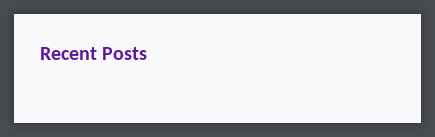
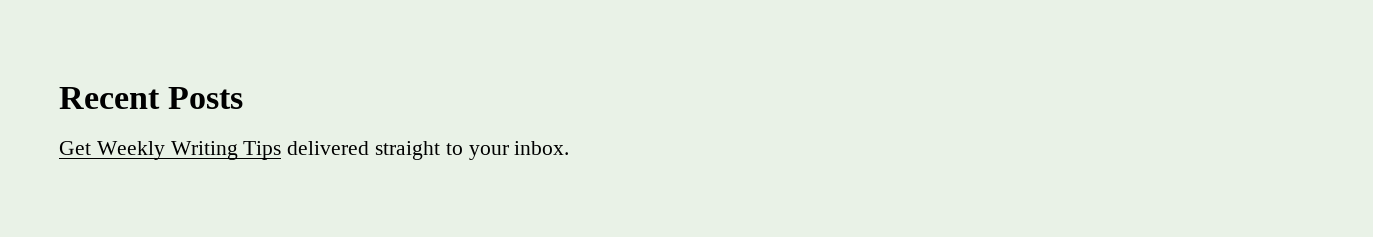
(148, 53) none -> [59,141,570,160] // Get Weekly Writing Tips delivered straight to your inbox.

